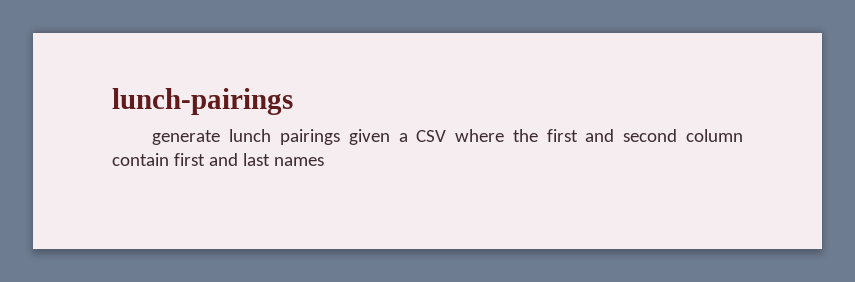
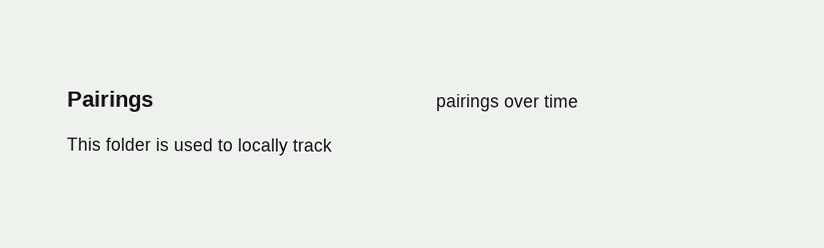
[112,88,293,115] [152,129,743,145] [112,153,324,166] lunch-pairings // generate lunch pairings given a CSV where the first and second column contain first and last names -> [67,90,154,112] [66,137,332,156] [436,94,579,112] Pairings // This folder is used to locally track pairings over time

